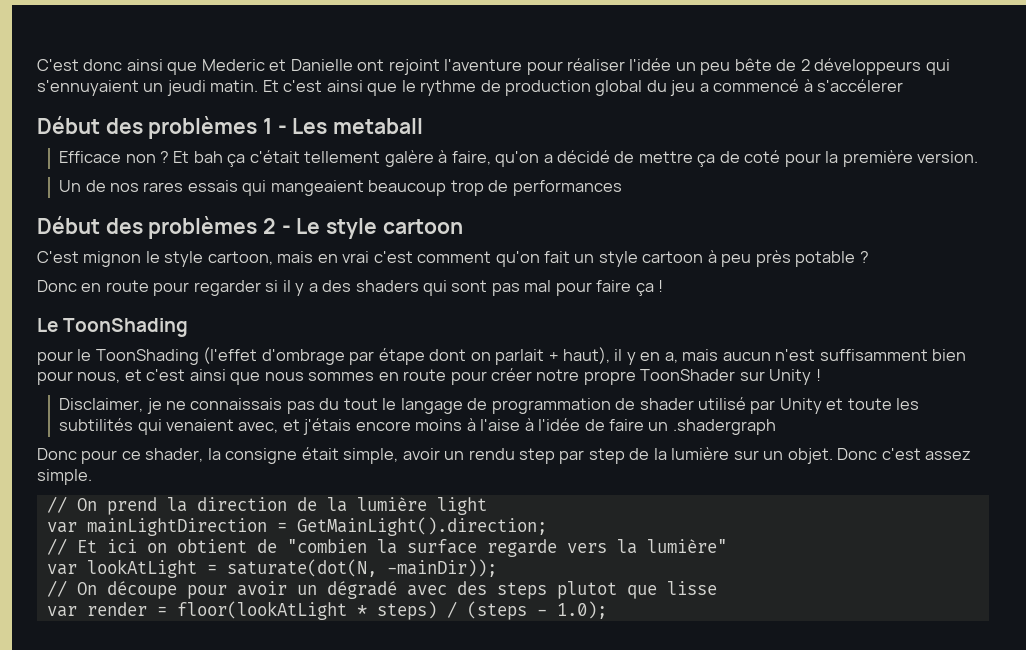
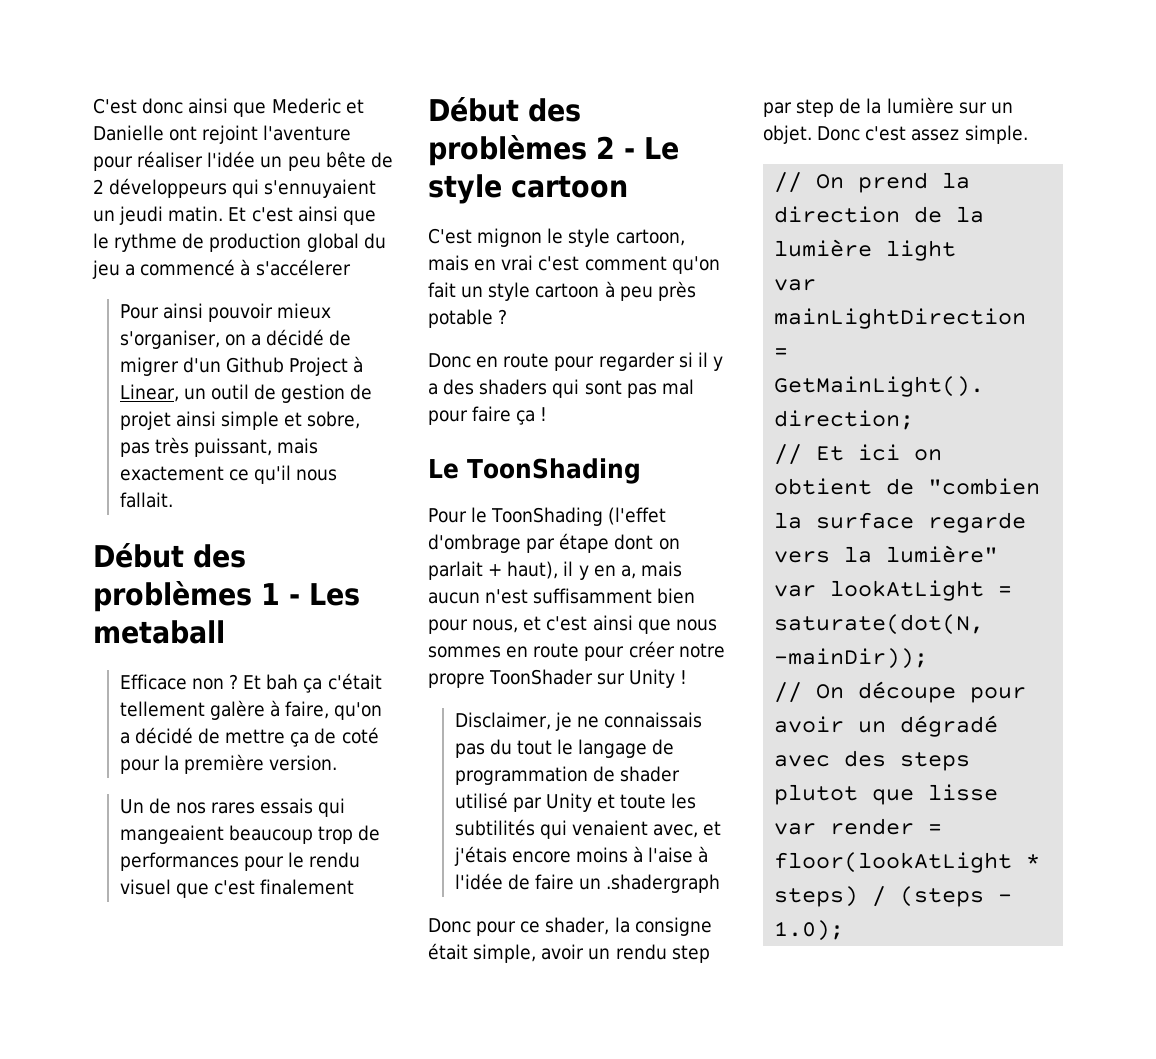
(904, 85) none -> [119,303,332,322] [119,329,352,349] [119,356,364,376] [119,384,373,403] [119,411,361,430] [119,437,319,457] [119,465,338,484] [119,492,173,508] // Pour ainsi pouvoir mieux s'organiser, on a décidé de migrer d'un Github Project à Linear, un outil de gestion de projet ainsi simple et sobre, pas très puissant, mais exactement ce qu'il nous fallait.
(622, 188) none -> [243,852,361,871] [119,879,355,898] pour le rendu visuel que c'est finalement
[37,351,73,365] pour -> [428,508,467,523] Pour

